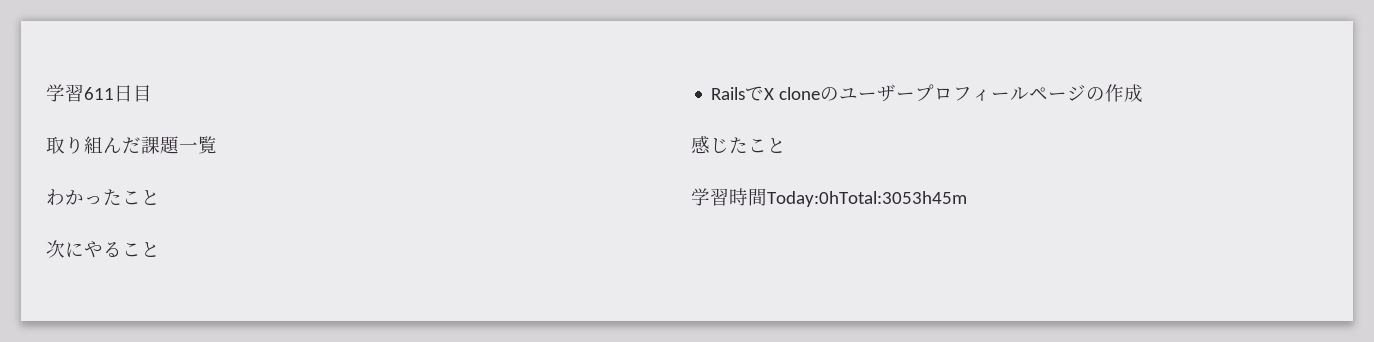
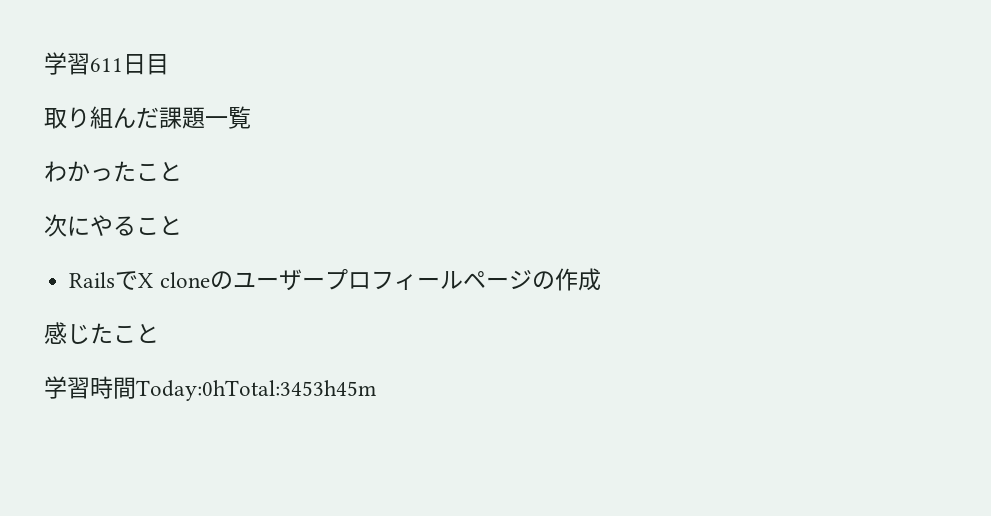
[767,191,967,207] Today:0hTotal:3053h45m -> [136,380,376,401] Today:0hTotal:3453h45m

